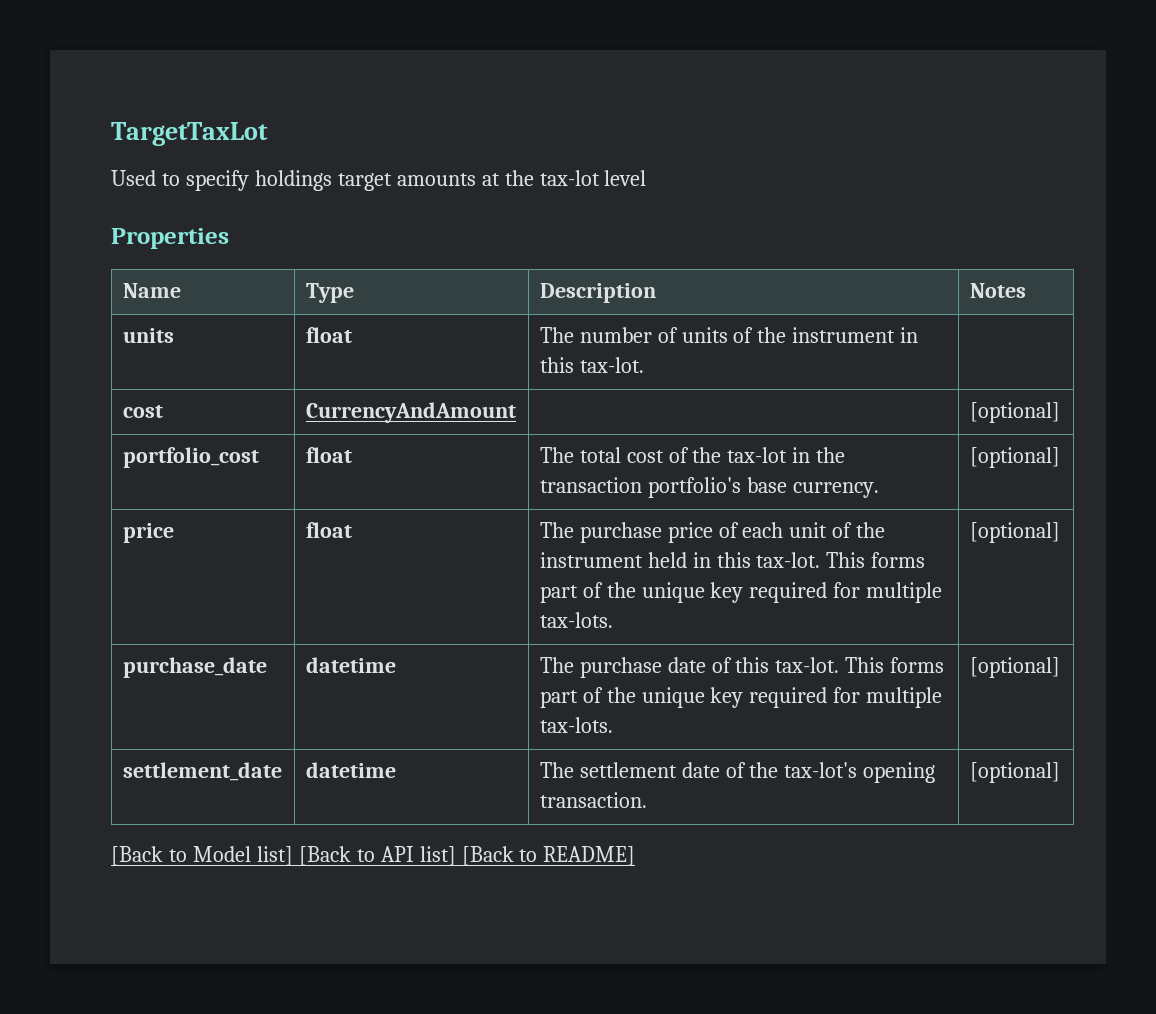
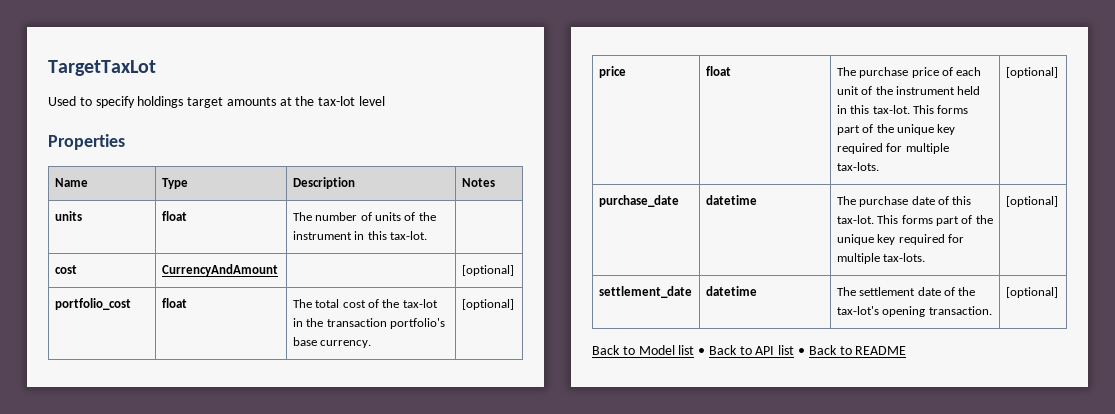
[111,846,163,866] [Back -> [592,345,620,355] Back
[256,846,636,866] list] [Back to API list] [Back to README] -> [678,345,907,355] list • Back to API list • Back to README

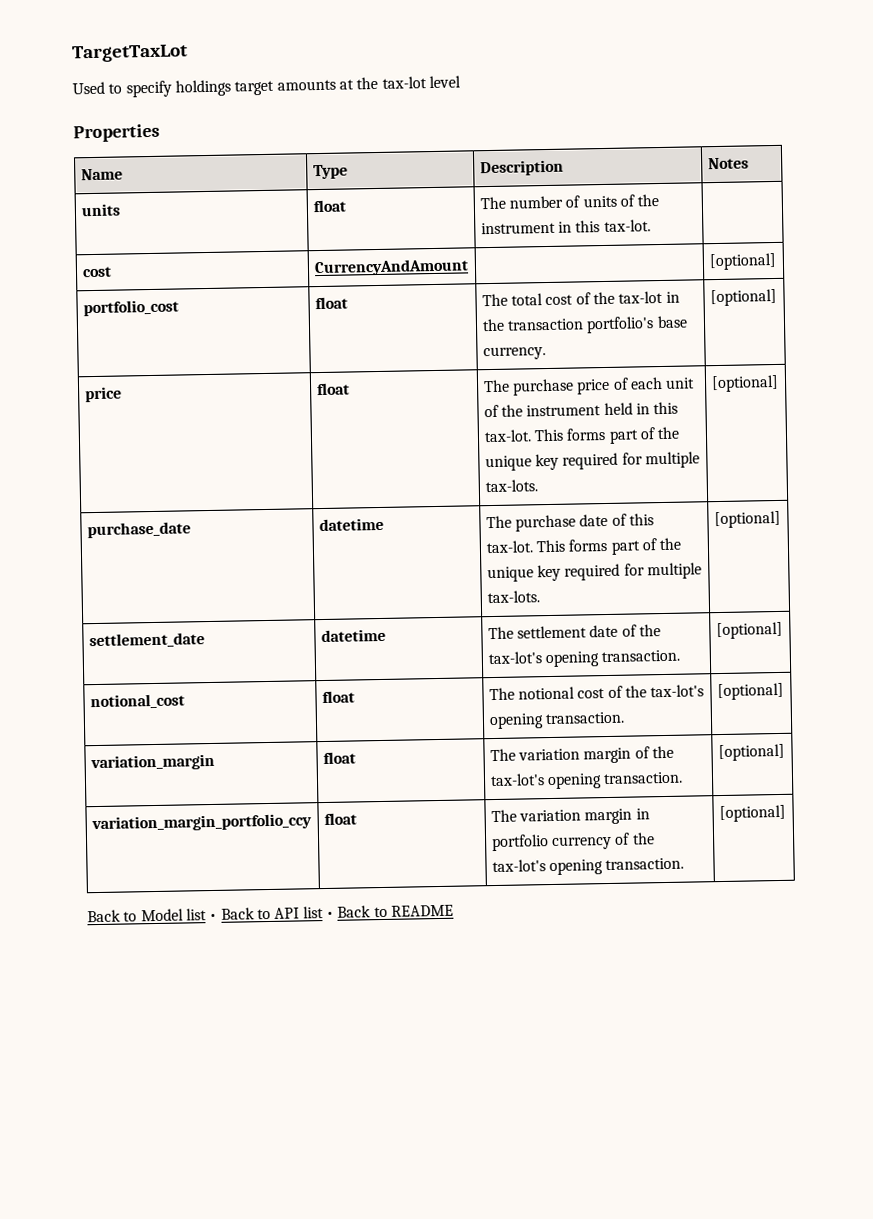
(1058, 292) none -> [89,693,185,710] [321,690,355,704] [488,684,705,701] [488,711,625,730] [716,682,784,701] [89,753,215,772] [322,751,356,765] [489,745,674,764] [489,771,684,790] [717,743,785,762] [90,813,312,833] [323,812,357,826] [490,808,650,825] [490,832,655,852] [491,857,685,876] [718,804,786,823] // notional_cost | float | The notional cost of the tax-lot's opening transaction. | [optional] // variation_margin | float | The variation margin of the tax-lot's opening transaction. | [optional] // variation_margin_portfolio_ccy | float | The variation margin in portfolio currency of the tax-lot's opening transaction. | [optional]

